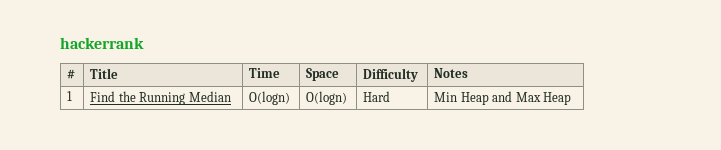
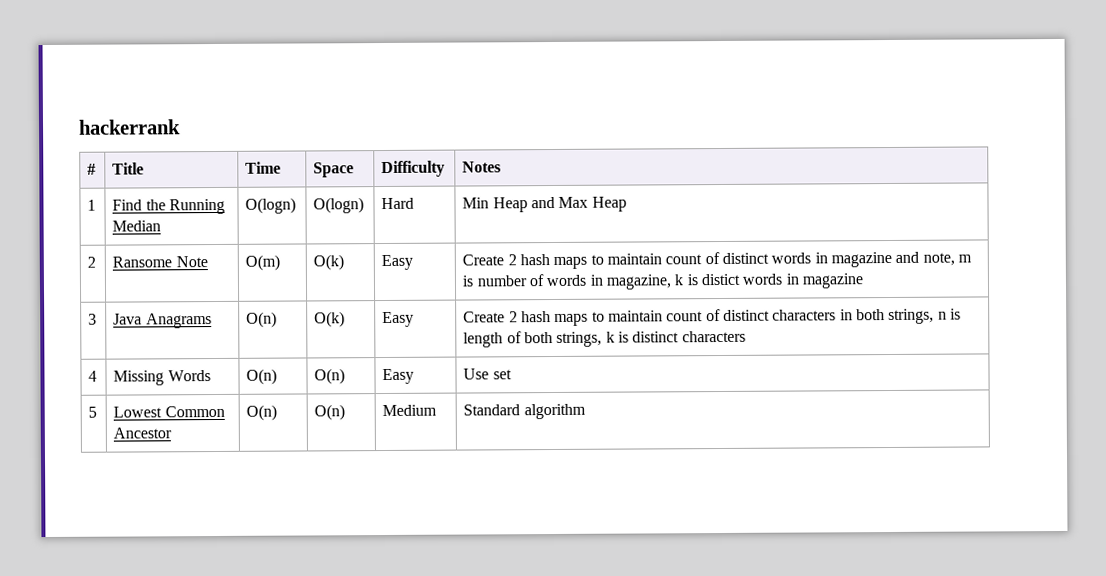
(571, 98) none -> [87,256,97,268] [112,256,208,268] [245,254,281,271] [313,254,345,271] [381,254,414,271] [462,251,972,269] [462,273,864,290] [88,313,98,325] [113,313,212,329] [246,311,278,328] [314,311,346,328] [382,311,415,328] [463,308,961,326] [463,330,746,348] [88,370,98,382] [113,370,211,386] [246,368,278,385] [314,368,346,385] [382,368,415,385] [463,368,512,380] [88,406,98,418] [113,405,225,418] [113,427,173,439] [246,404,278,421] [314,404,346,421] [382,404,438,417] [463,403,586,420] // 2 | Ransome Note | O(m) | O(k) | Easy | Create 2 hash maps to maintain count of distinct words in magazine and note, m is number of words in magazine, k is distict words in magazine // 3 | Java Anagrams | O(n) | O(k) | Easy | Create 2 hash maps to maintain count of distinct characters in both strings, n is length of both strings, k is distinct characters // 4 | Missing Words | O(n) | O(n) | Easy | Use set // 5 | Lowest Common Ancestor | O(n) | O(n) | Medium | Standard algorithm

